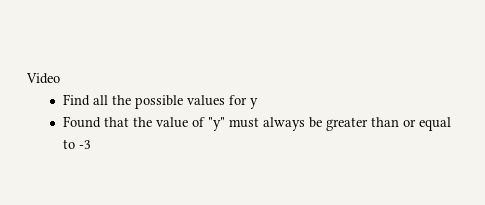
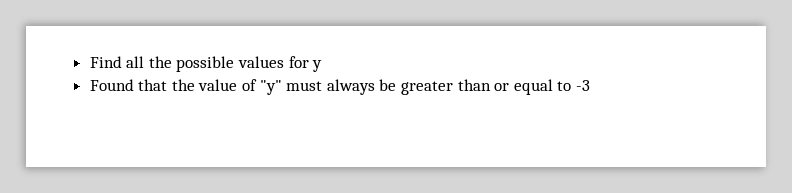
[26,73,60,84] Video // -> (89, 62) none

